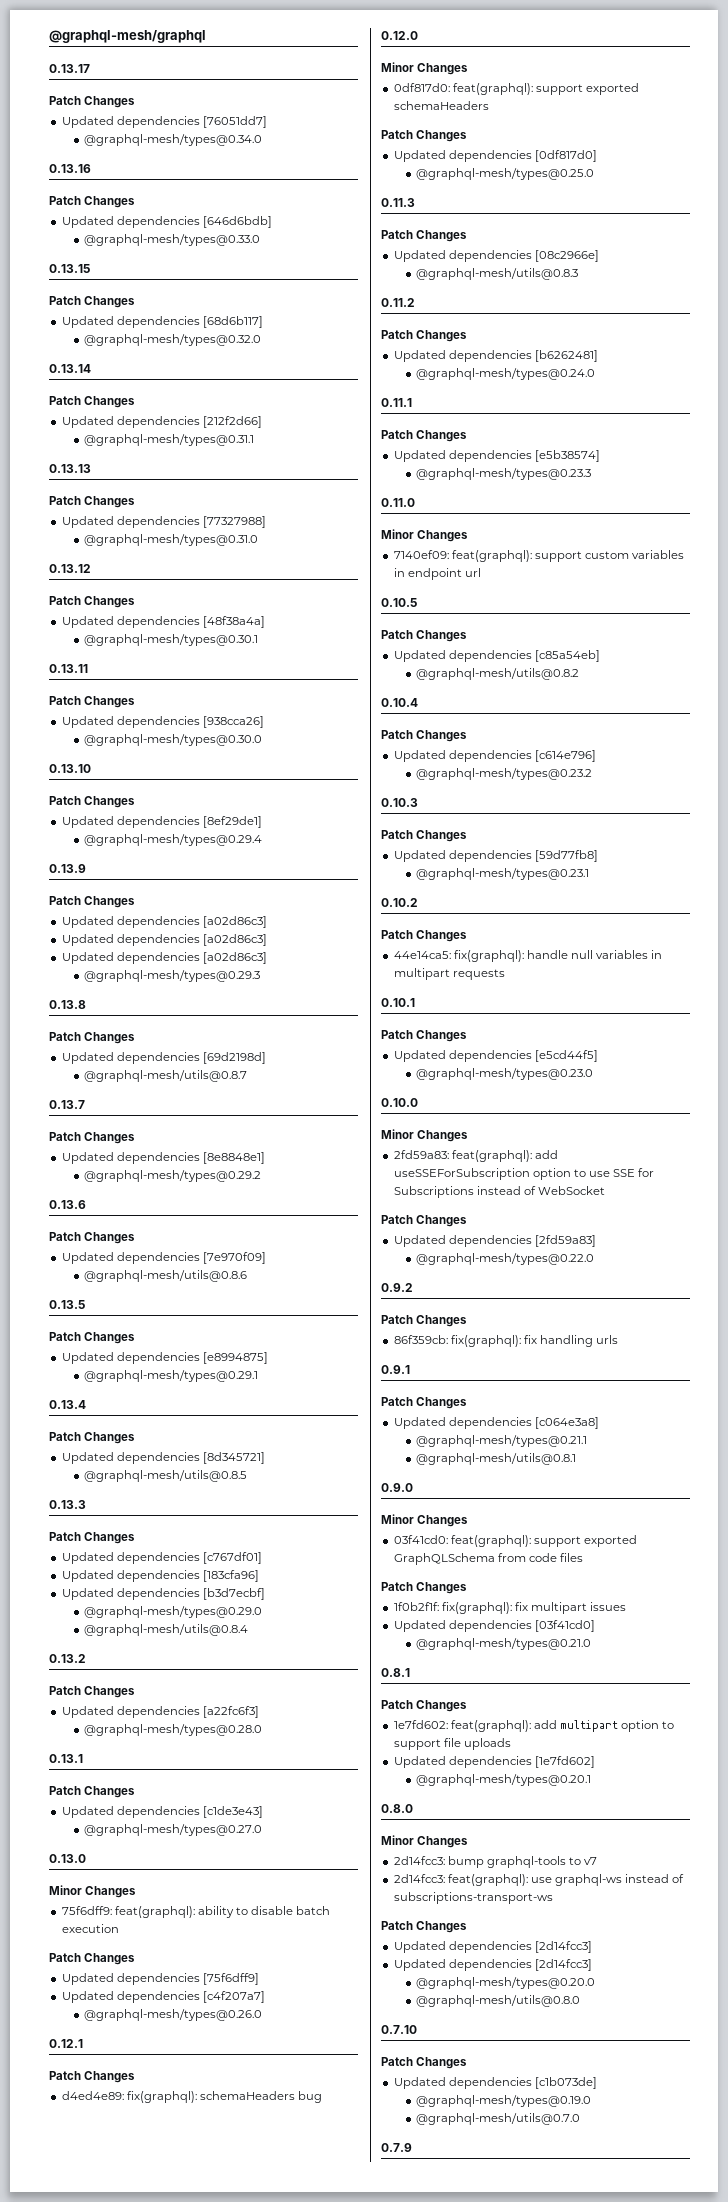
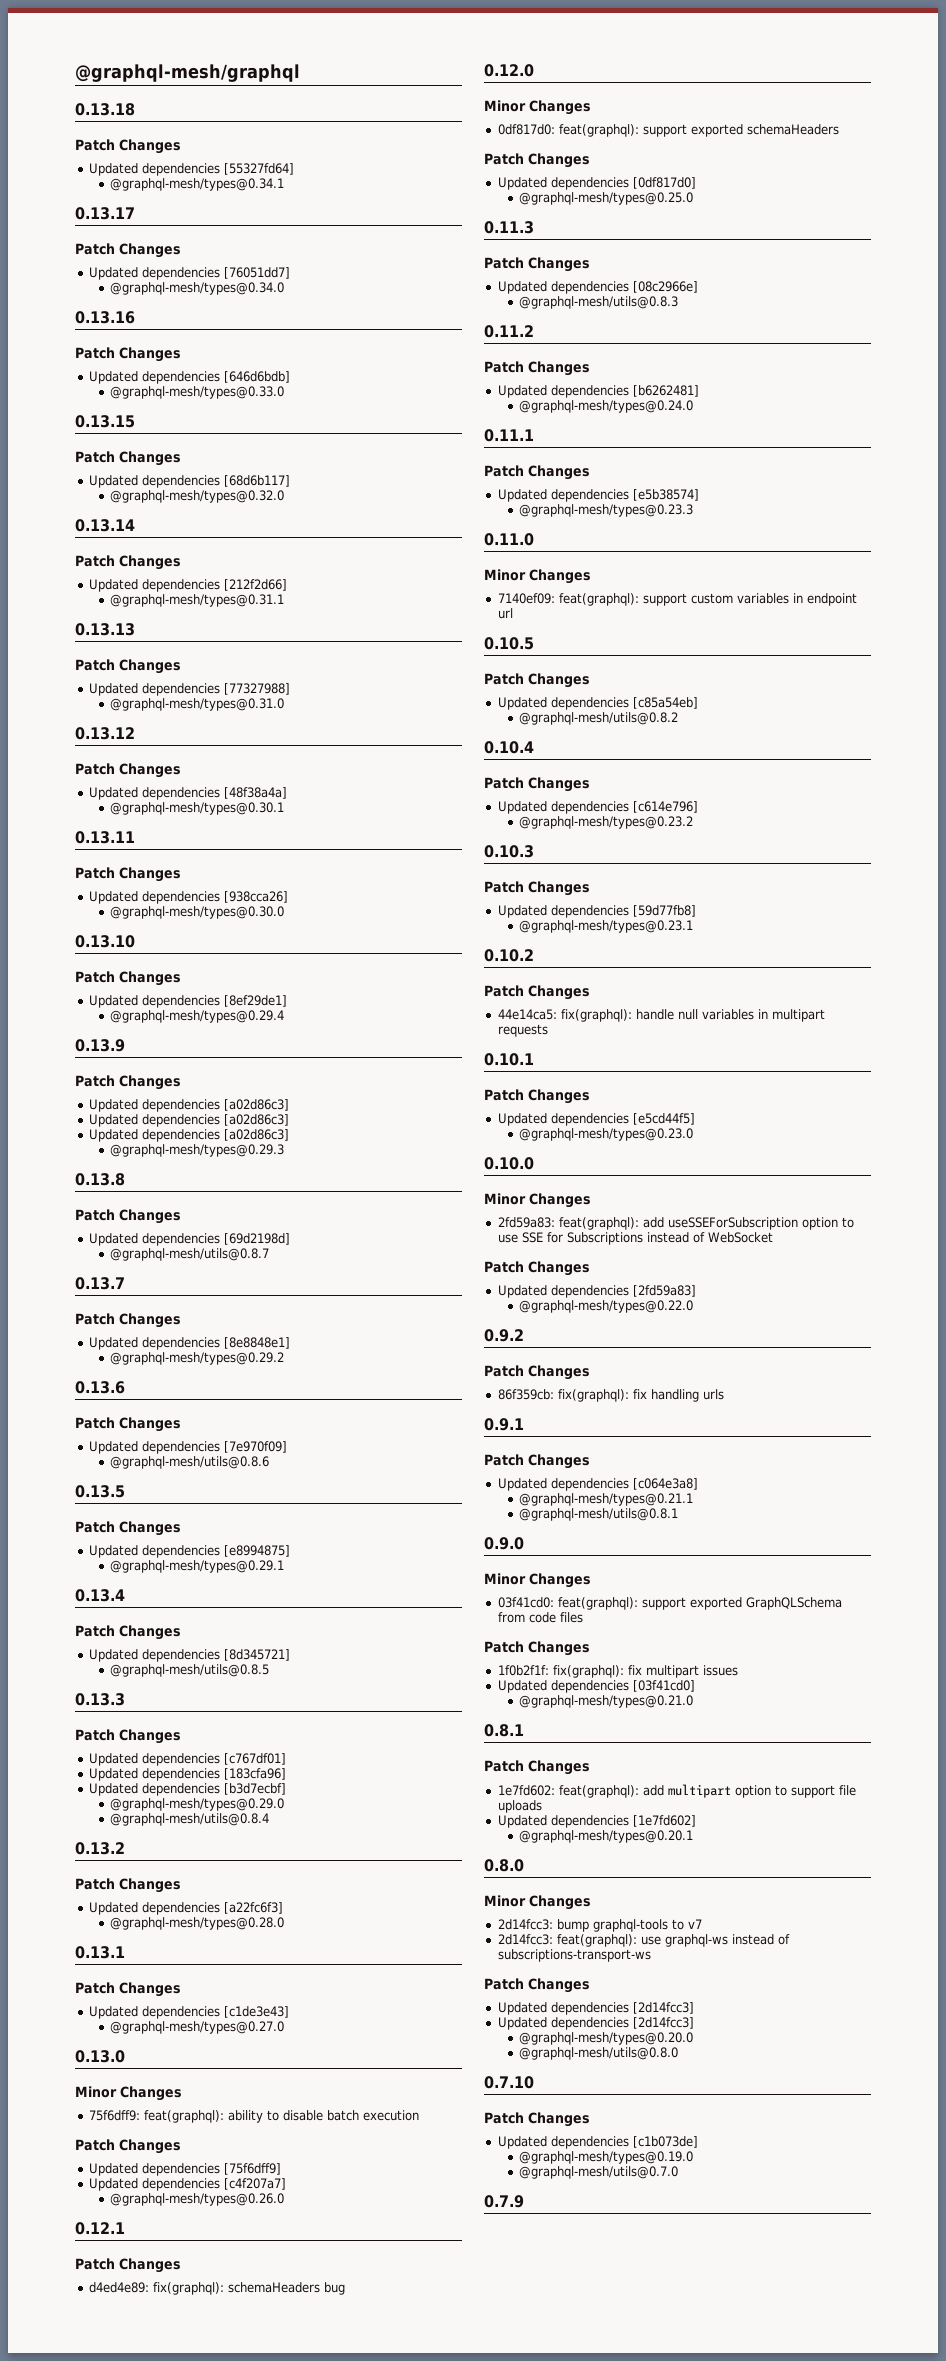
(206, 36) none -> [75,103,135,116] [75,139,181,154] [88,163,294,176] [110,178,285,191] // 0.13.18 // Patch Changes // Updated dependencies [55327fd64] // @graphql-mesh/types@0.34.1

